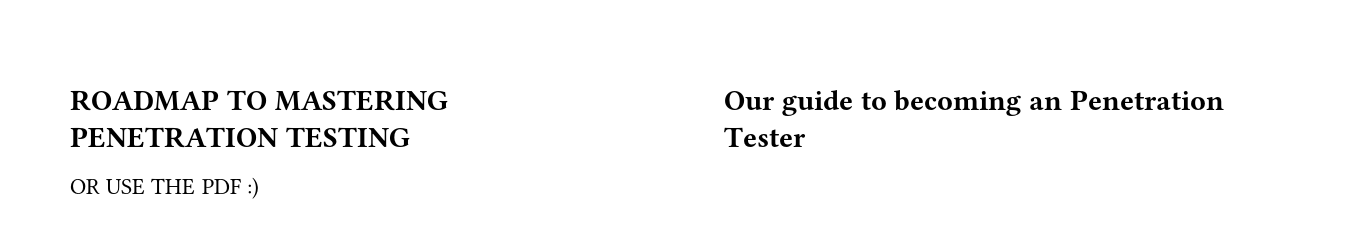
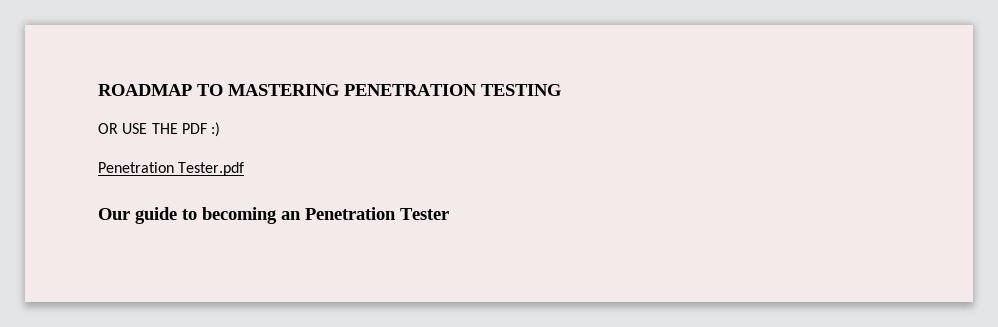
(259, 188) none -> [98,162,245,176] // Penetration Tester.pdf

